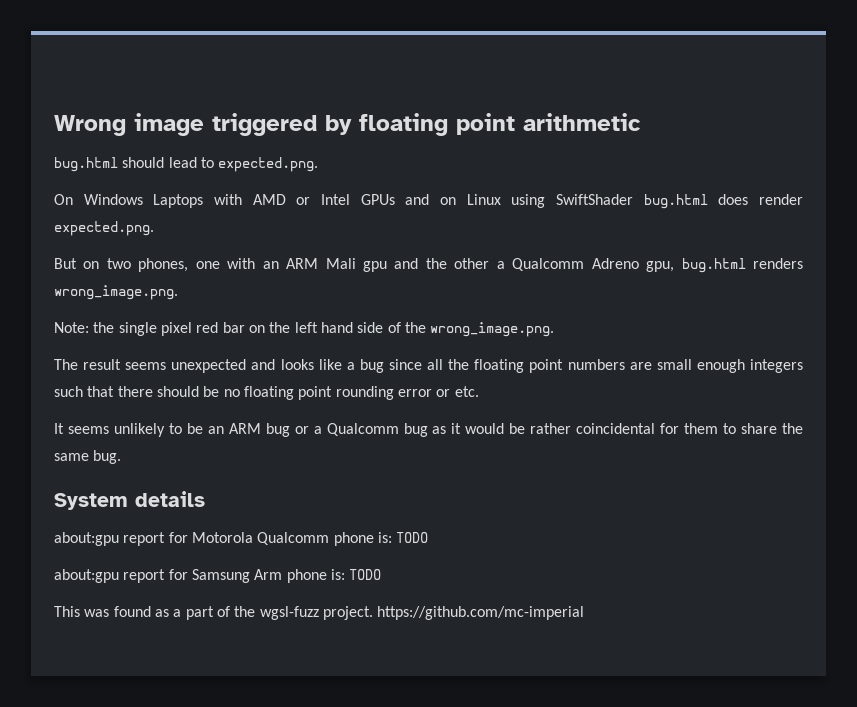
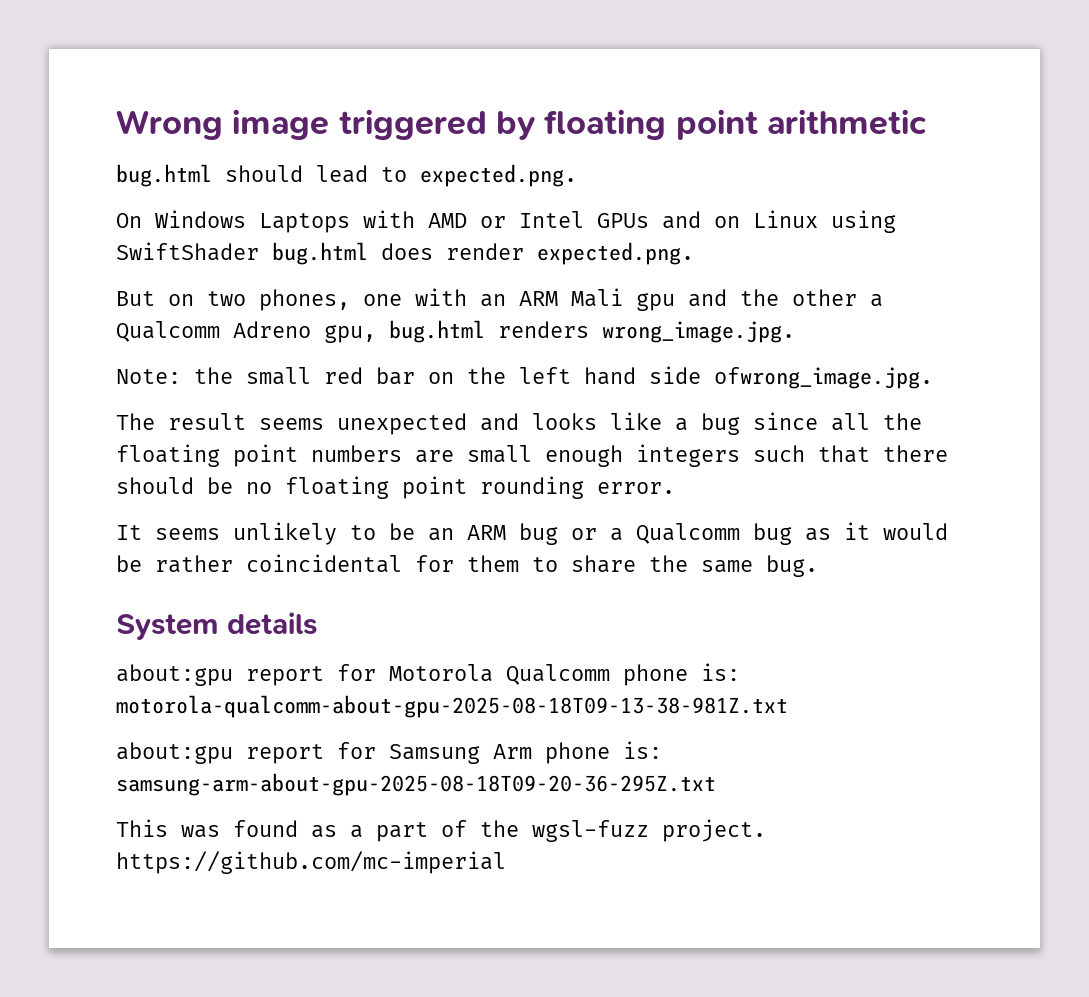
[54,285,178,300] wrong_image.png. -> [602,321,795,343] wrong_image.jpg.
[118,322,192,336] single pixel -> [246,367,311,385] small
[387,322,555,337] of the wrong_image.png. -> [714,367,933,389] ofwrong_image.jpg.
[397,386,479,397] error or etc. -> [597,482,675,494] error.
[396,532,429,543] TODO -> [116,695,788,718] motorola-qualcomm-about-gpu-2025-08-18T09-13-38-981Z.txt
[349,569,382,580] TODO -> [116,773,716,796] samsung-arm-about-gpu-2025-08-18T09-20-36-295Z.txt

